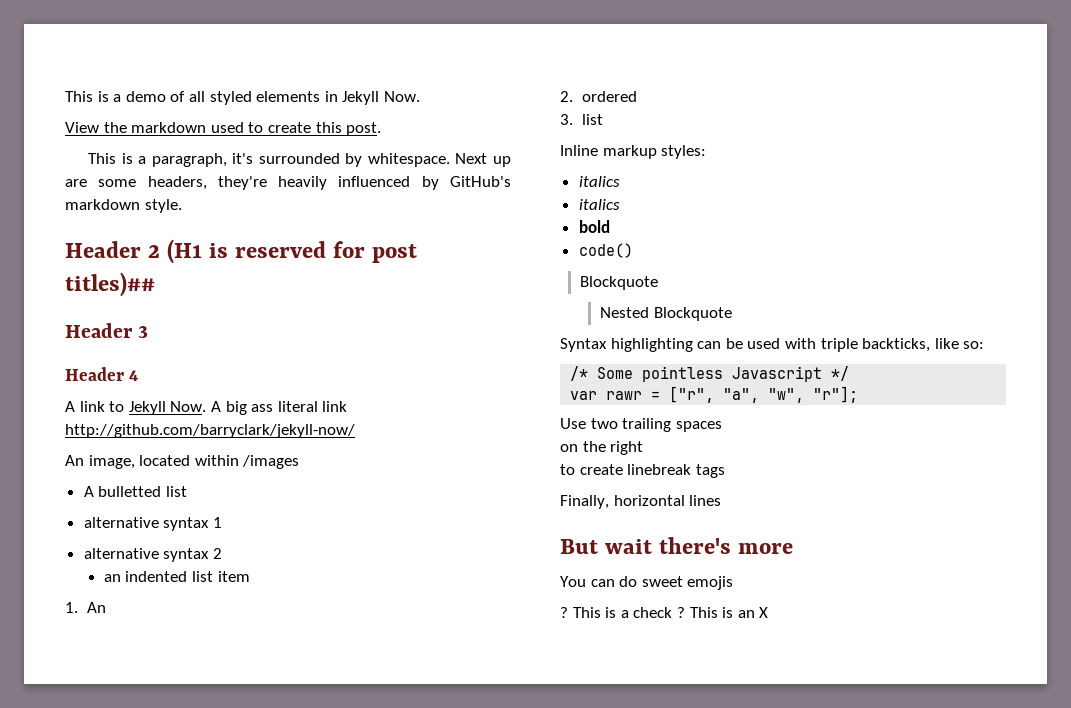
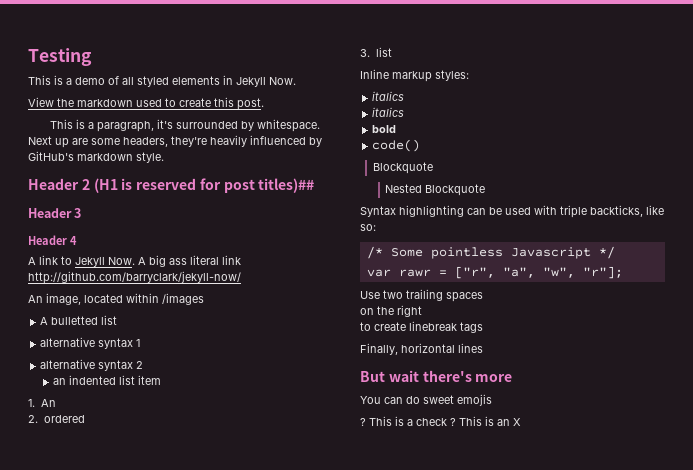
(65, 96) none -> [28,48,92,66] Testing //

